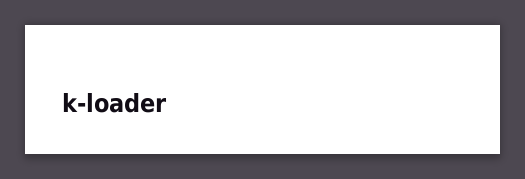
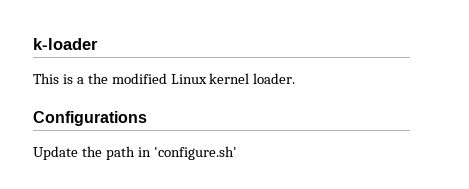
(167, 103) none -> [33,73,296,84] [33,111,147,126] [33,146,237,160] // This is a the modified Linux kernel loader. // Configurations // Update the path in 'configure.sh'

